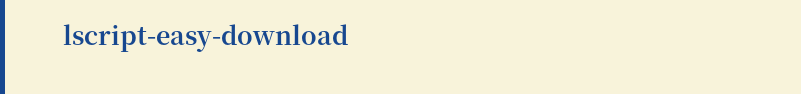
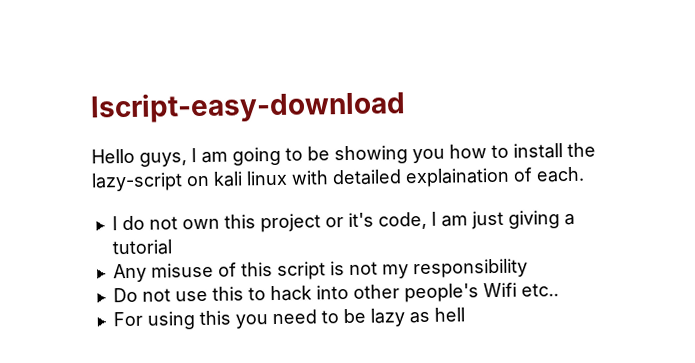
(348, 38) none -> [91,142,596,167] [91,166,585,192] [111,210,575,233] [111,239,172,256] [112,258,528,283] [112,282,559,303] [112,307,465,330] // Hello guys, I am going to be showing you how to install the lazy-script on kali linux with detailed explaination of each. // I do not own this project or it's code, I am just giving a tutorial // Any misuse of this script is not my responsibility // Do not use this to hack into other people's Wifi etc.. // For using this you need to be lazy as hell

